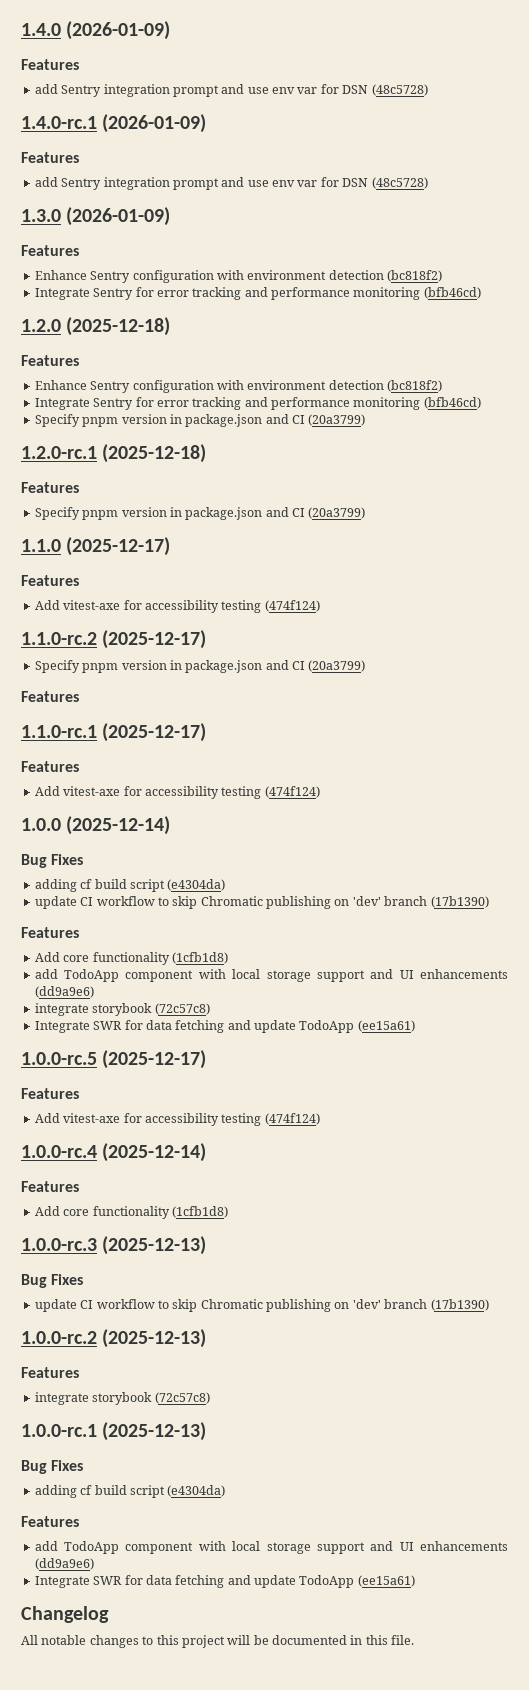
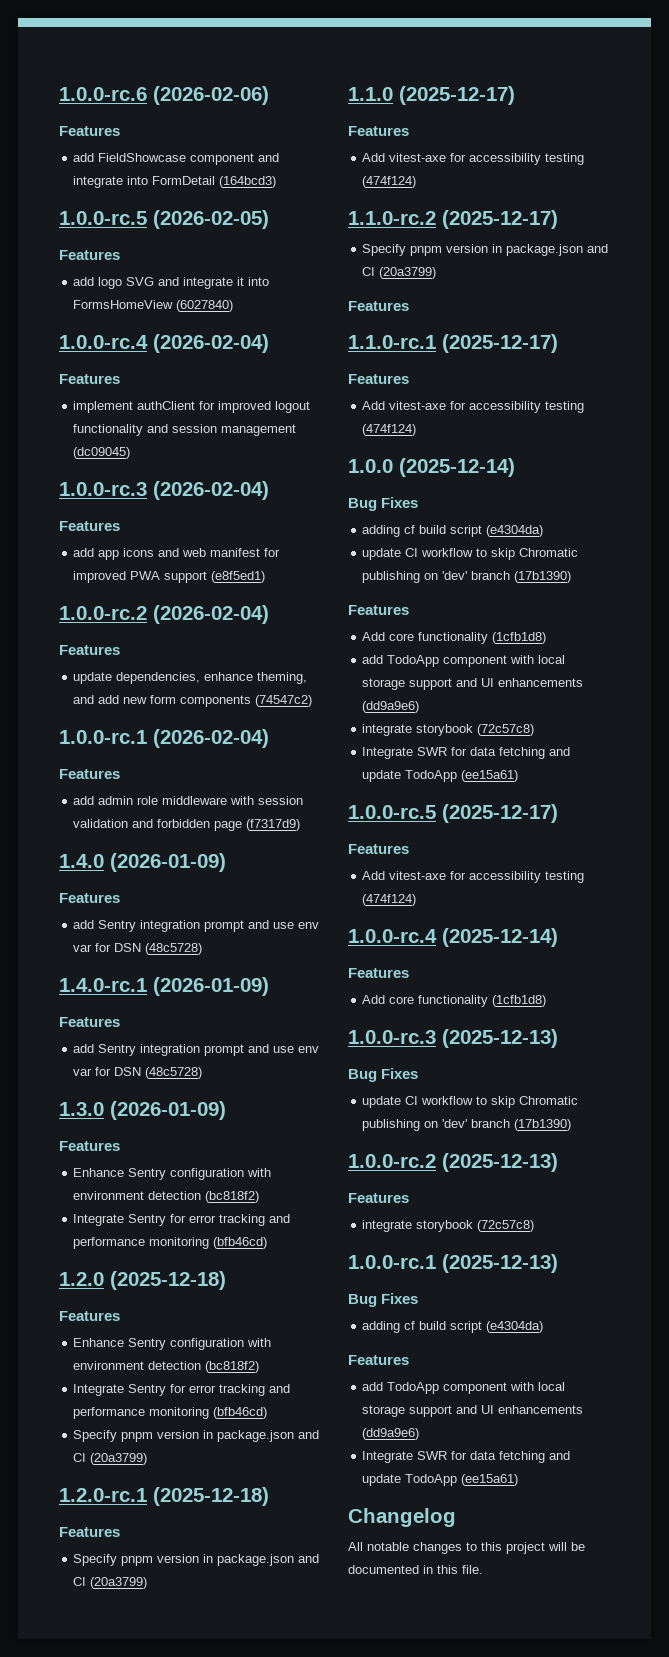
(21, 29) none -> [59,86,269,105] [59,126,120,136] [73,153,280,165] [73,176,277,188] [59,210,269,229] [59,250,120,260] [73,277,270,289] [73,300,234,312] [59,334,269,353] [59,374,120,384] [73,401,311,413] [73,424,297,436] [73,447,131,459] [59,481,269,500] [59,521,120,531] [73,548,281,560] [73,571,266,583] [59,605,269,624] [59,645,120,655] [73,672,308,684] [73,695,313,707] [59,729,269,748] [59,769,120,779] [73,796,304,805] [73,819,301,831] 1.0.0-rc.6 (2026-02-06) // Features // add FieldShowcase component and integrate into FormDetail (164bcd3) // 1.0.0-rc.5 (2026-02-05) // Features // add logo SVG and integrate it into FormsHomeView (6027840) // 1.0.0-rc.4 (2026-02-04) // Features // implement authClient for improved logout functionality and session management (dc09045) // 1.0.0-rc.3 (2026-02-04) // Features // add app icons and web manifest for improved PWA support (e8f5ed1) // 1.0.0-rc.2 (2026-02-04) // Features // update dependencies, enhance theming, and add new form components (74547c2) // 1.0.0-rc.1 (2026-02-04) // Features // add admin role middleware with session validation and forbidden page (f7317d9) //

